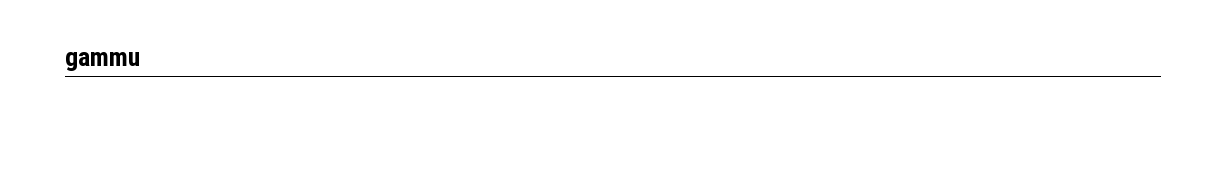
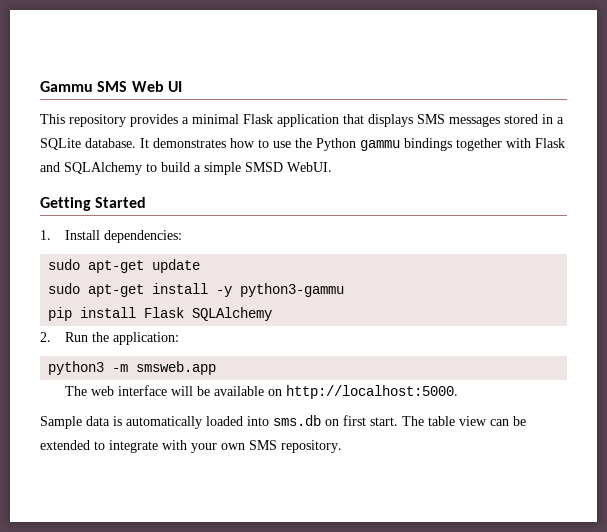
[65,52,140,71] gammu -> [40,81,182,92] [40,114,564,127] [40,138,565,151] [40,162,332,175] [40,197,147,211] [40,230,183,243] [48,259,201,273] [48,283,345,297] [48,307,273,321] [40,332,180,345] [48,361,217,375] [65,385,459,399] [40,415,526,429] [40,440,342,453] Gammu SMS Web UI // This repository provides a minimal Flask application that displays SMS messages stored in a SQLite database. It demonstrates how to use the Python gammu bindings together with Flask and SQLAlchemy to build a simple SMSD WebUI. // Getting Started // 1. Install dependencies: // sudo apt-get update // sudo apt-get install -y python3-gammu // pip install Flask SQLAlchemy // 2. Run the application: // python3 -m smsweb.app // The web interface will be available on http://localhost:5000. // Sample data is automatically loaded into sms.db on first start. The table view can be extended to integrate with your own SMS repository.

